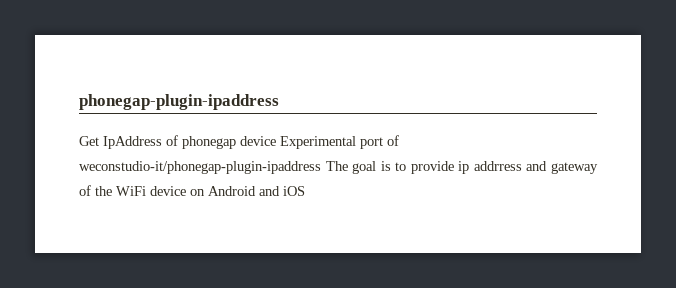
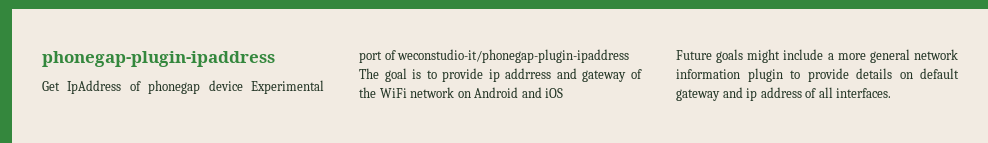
[150,186,186,196] device -> [410,87,455,98] network
(305, 191) none -> [676,49,958,63] [676,68,959,82] [676,87,892,101] // Future goals might include a more general network information plugin to provide details on default gateway and ip address of all interfaces.

